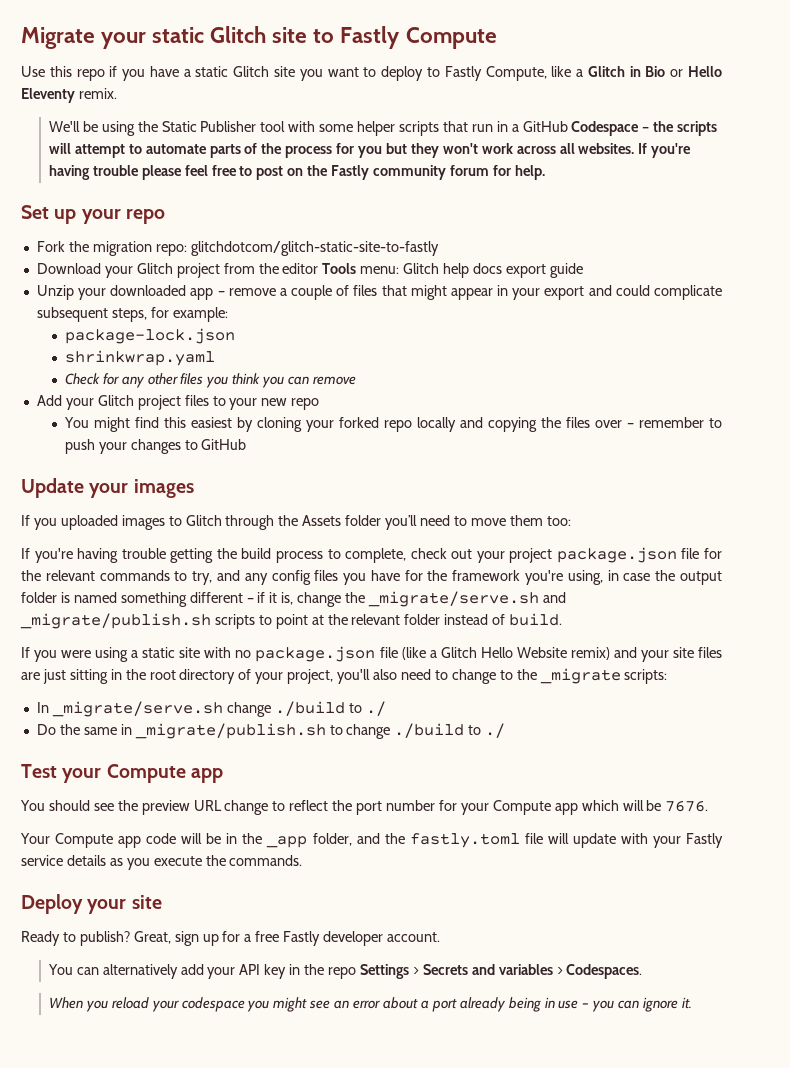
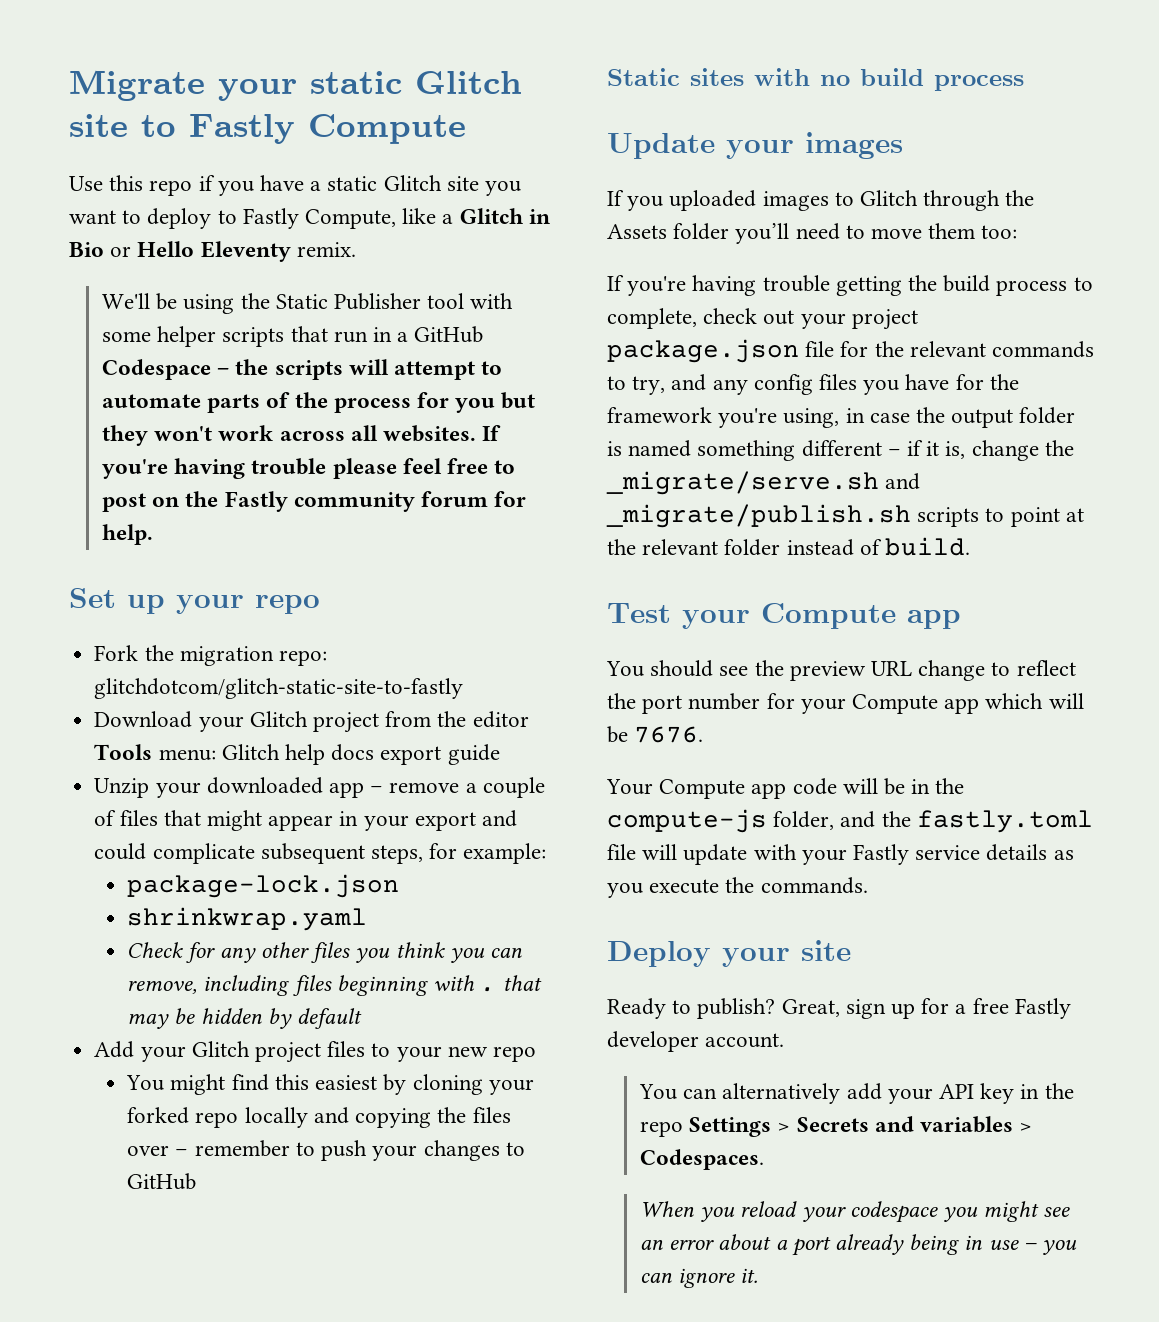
[313,376,357,385] remove -> [127,975,542,996] [127,1008,363,1029] remove, including files beginning with . that may be hidden by default
(247, 444) none -> [607,68,1024,91] // Static sites with no build process
[21,646,722,662] [21,668,668,684] [36,701,386,717] [36,723,506,739] // If you were using a static site with no package.json file (like a Glitch Hello Website remix) and your site files are just sitting in the root directory of your project, you'll also need to change to the _migrate scripts: // In _migrate/serve.sh change ./build to ./ // Do the same in _migrate/publish.sh to change ./build to ./ -> (971, 546) none
[266,836,308,848] _app -> [607,809,767,833] compute-js

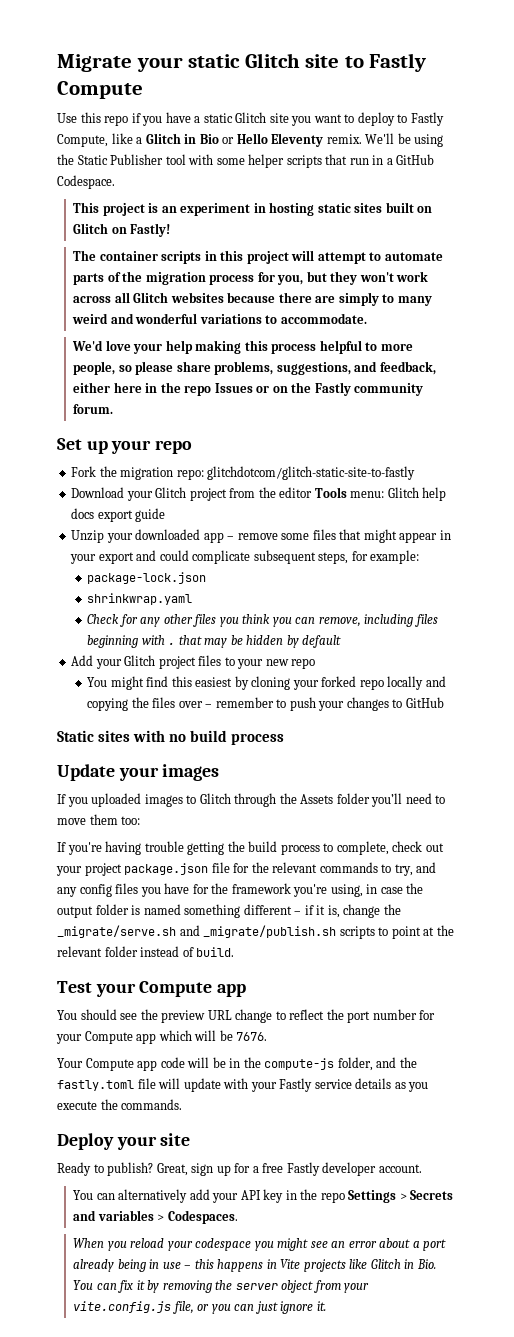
(356, 249) // -> (362, 139) none
[101,359,343,380] Codespace – the scripts -> [57,175,115,189] [73,202,433,216] [73,223,171,237] [73,250,289,264] Codespace. // This project is an experiment in hosting static sites built on Glitch on Fastly! // The container scripts in this project
(328, 400) none -> [145,272,206,285] migration
[455,398,496,413] you -> [277,274,304,285] you,
[382,425,502,442] [101,458,516,479] [101,493,146,512] websites. If you're having trouble please feel free to post -> [133,292,432,306] [72,313,367,324] [72,340,413,354] [73,361,436,375] [73,382,270,396] Glitch websites because there are simply to many weird and wonderful variations to accommodate. // We'd love your help making this process helpful to more people, so please share problems, suggestions, and feedback, either here in the repo Issues or
[420,491,527,507] [101,524,153,545] forum for help. -> [73,404,114,414] forum.
[465,777,545,798] [94,810,117,826] a couple of -> [281,533,310,540] some
[1042,1240,1078,1255] [639,1273,672,1283] you can -> [194,1259,436,1272] [73,1280,370,1293] [73,1301,278,1314] this happens in Vite projects like Glitch in Bio. You can fix it by removing the server object from your vite.config.js file, or you can just

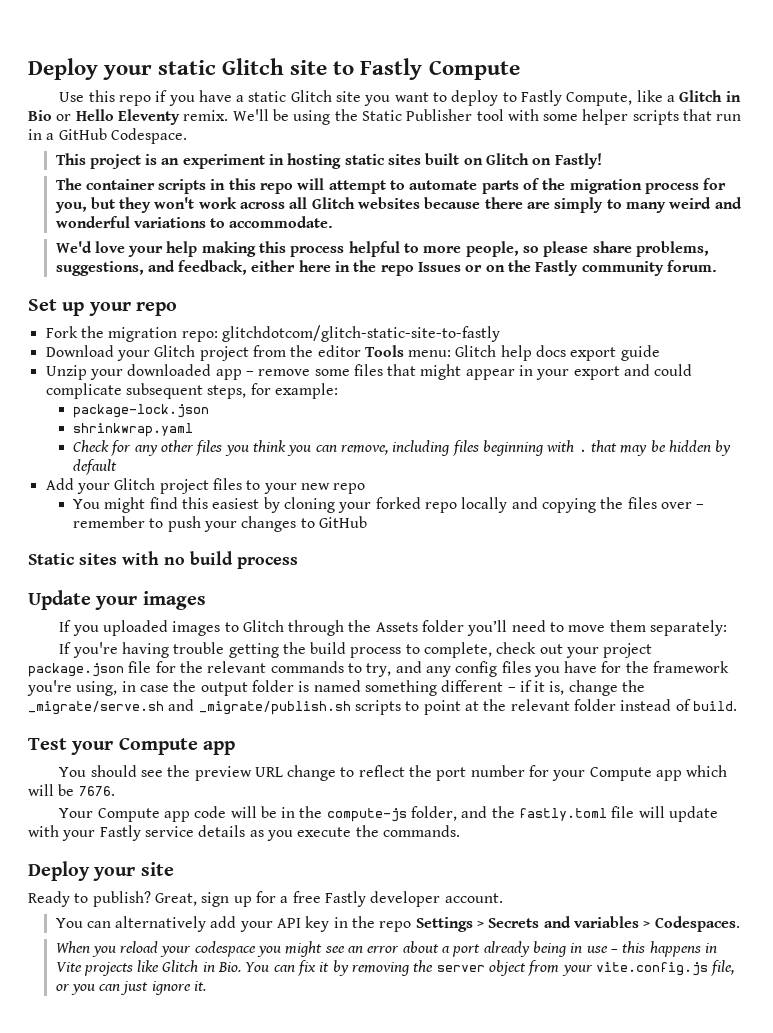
[57,54,132,72] Migrate -> [28,58,98,80] Deploy
[246,251,289,264] project -> [260,183,294,194] repo
[121,816,141,825] too: -> [650,620,728,636] separately:

